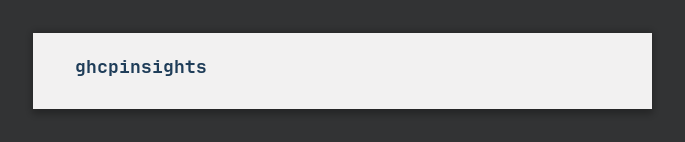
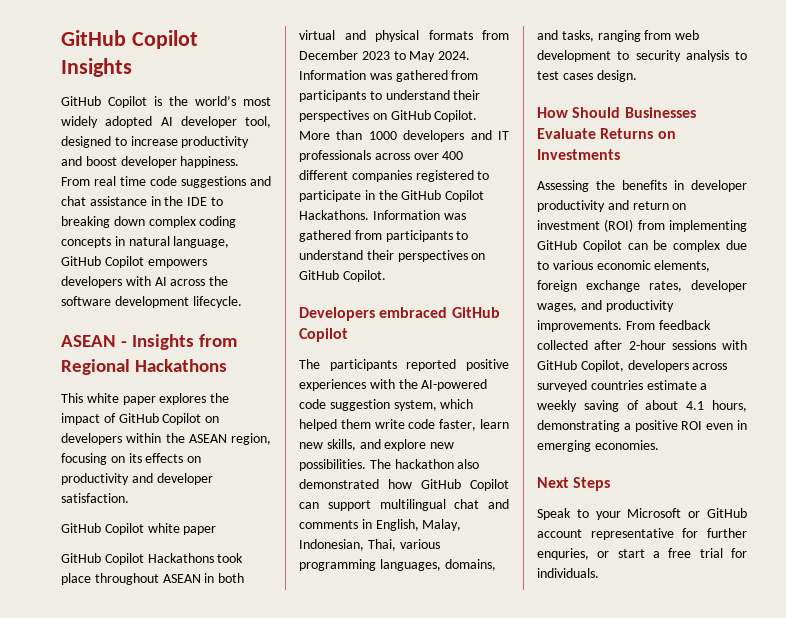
[75,60,207,76] ghcpinsights -> [61,30,198,49] [61,58,132,77] [61,96,271,108] [61,116,271,128] [61,136,250,148] [61,156,240,168] [61,176,271,188] [61,196,223,206] [61,216,237,228] [61,236,230,248] [61,256,207,268] [61,276,229,288] [61,296,242,308] [61,334,238,350] [61,359,228,375] [61,393,230,405] [61,413,220,425] [61,433,271,445] [61,453,202,465] [61,473,213,485] [61,493,129,503] [61,523,217,535] [61,553,244,565] [61,573,245,585] [299,30,509,42] [299,50,471,62] [299,70,479,82] [299,90,481,102] [299,110,478,122] [299,130,509,142] [299,150,464,162] [299,170,490,182] [299,190,485,202] [299,210,466,220] [299,230,469,242] [299,250,486,262] [299,270,386,282] [299,307,500,321] [299,328,348,342] [299,359,509,371] [299,379,488,391] [299,399,474,411] [299,419,509,431] [299,439,455,451] [299,459,480,471] [299,479,509,491] [299,499,509,511] [299,519,462,531] [299,539,440,551] [299,559,496,571] [537,30,700,42] [537,50,747,62] [537,70,637,82] [537,107,696,118] [537,128,676,139] [537,149,620,160] [537,180,747,192] [537,200,687,212] [537,219,747,232] [537,240,747,252] [537,260,711,272] [537,280,747,292] [537,300,674,312] [537,320,711,332] [537,340,747,350] [537,360,728,372] [537,380,708,392] [537,400,747,412] [537,420,747,432] [537,440,659,452] [537,477,611,491] [537,508,747,520] [537,528,747,540] [537,548,747,560] [537,568,599,578] GitHub Copilot Insights // GitHub Copilot is the world’s most widely adopted AI developer tool, designed to increase productivity and boost developer happiness. From real time code suggestions and chat assistance in the IDE to breaking down complex coding concepts in natural language, GitHub Copilot empowers developers with AI across the software development lifecycle. // ASEAN - Insights from Regional Hackathons // This white paper explores the impact of GitHub Copilot on developers within the ASEAN region, focusing on its effects on productivity and developer satisfaction. // GitHub Copilot white paper // GitHub Copilot Hackathons took place throughout ASEAN in both virtual and physical formats from December 2023 to May 2024. Information was gathered from participants to understand their perspectives on GitHub Copilot. More than 1000 developers and IT professionals across over 400 different companies registered to participate in the GitHub Copilot Hackathons. Information was gathered from participants to understand their perspectives on GitHub Copilot. // Developers embraced GitHub Copilot // The participants reported positive experiences with the AI-powered code suggestion system, which helped them write code faster, learn new skills, and explore new possibilities. The hackathon also demonstrated how GitHub Copilot can support multilingual chat and comments in English, Malay, Indonesian, Thai, various programming languages, domains, and tasks, ranging from web development to security analysis to test cases design. // How Should Businesses Evaluate Returns on Investments // Assessing the benefits in developer productivity and return on investment (ROI) from implementing GitHub Copilot can be complex due to various economic elements, foreign exchange rates, developer wages, and productivity improvements. From feedback collected after 2-hour sessions with GitHub Copilot, developers across surveyed countries estimate a weekly saving of about 4.1 hours, demonstrating a positive ROI even in emerging economies. // Next Steps // Speak to your Microsoft or GitHub account representative for further enquries, or start a free trial for individuals.

